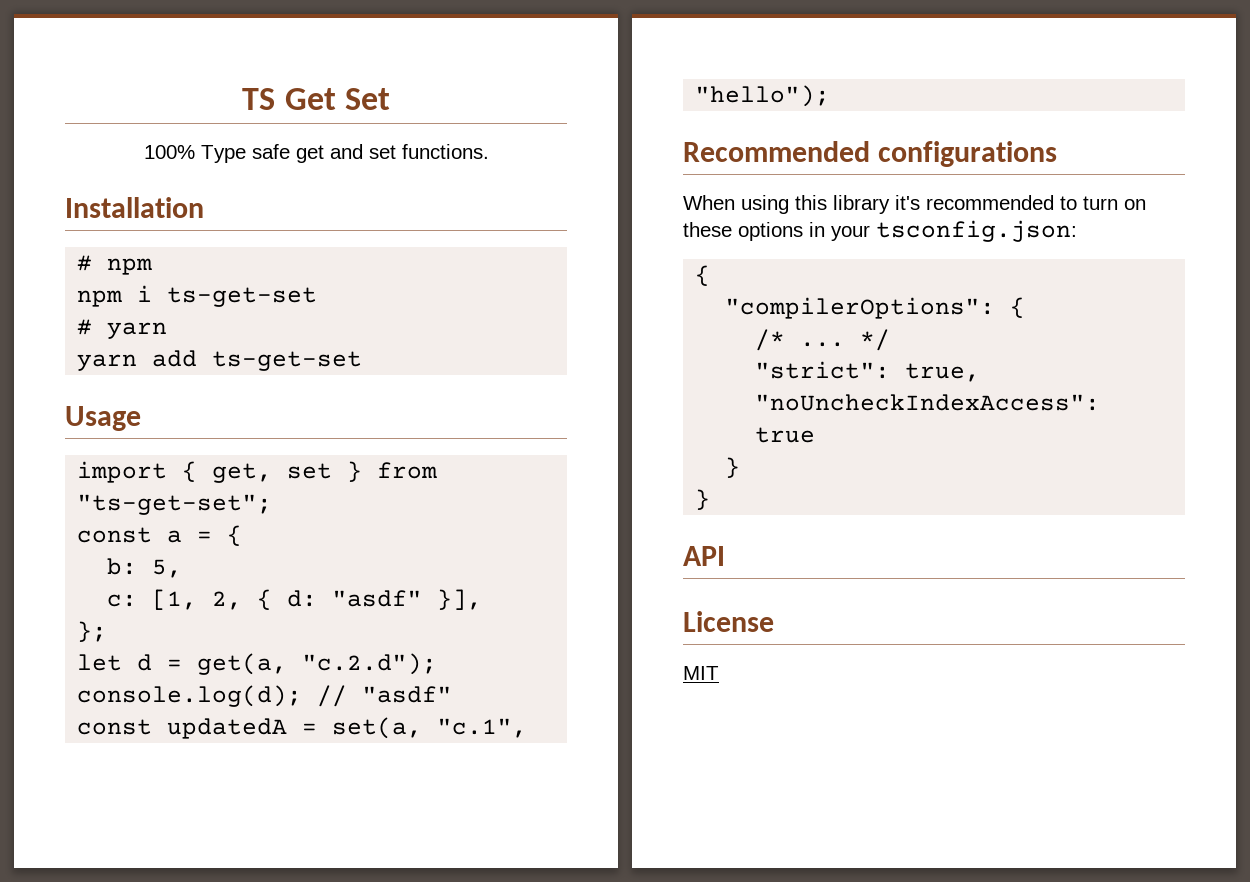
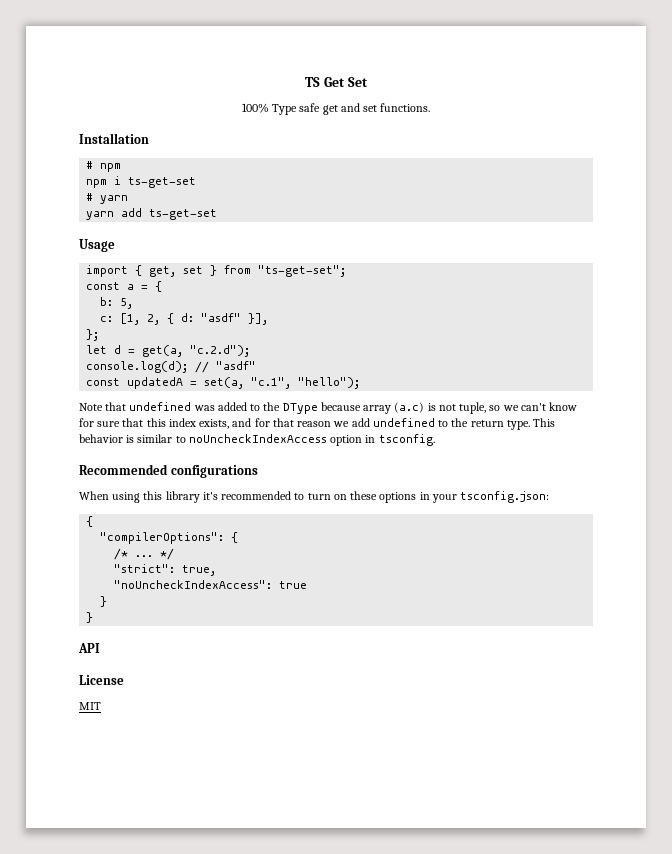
(831, 96) none -> [79,402,578,414] [79,418,556,430] [79,434,435,446] // Note that undefined was added to the DType because array (a.c) is not tuple, so we can't know for sure that this index exists, and for that reason we add undefined to the return type. This behavior is similar to noUncheckIndexAccess option in tsconfig.

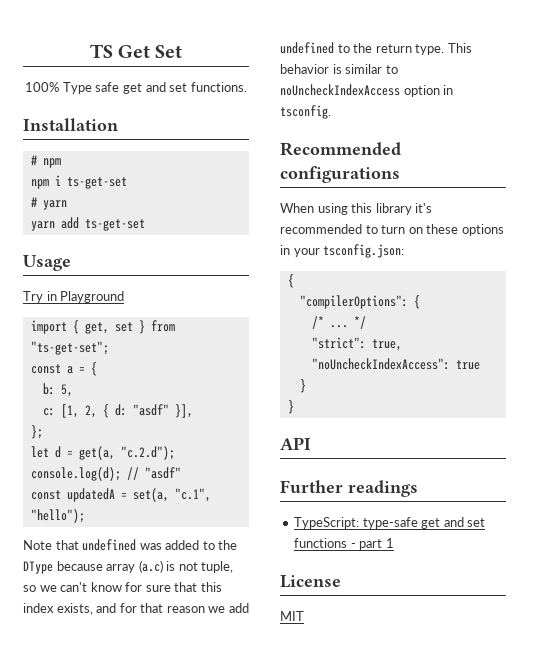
(115, 245) none -> [23,291,125,303] // Try in Playground
(100, 648) none -> [280,480,418,497] [294,517,486,529] [294,538,394,550] // Further readings // TypeScript: type-safe get and set functions - part 1

